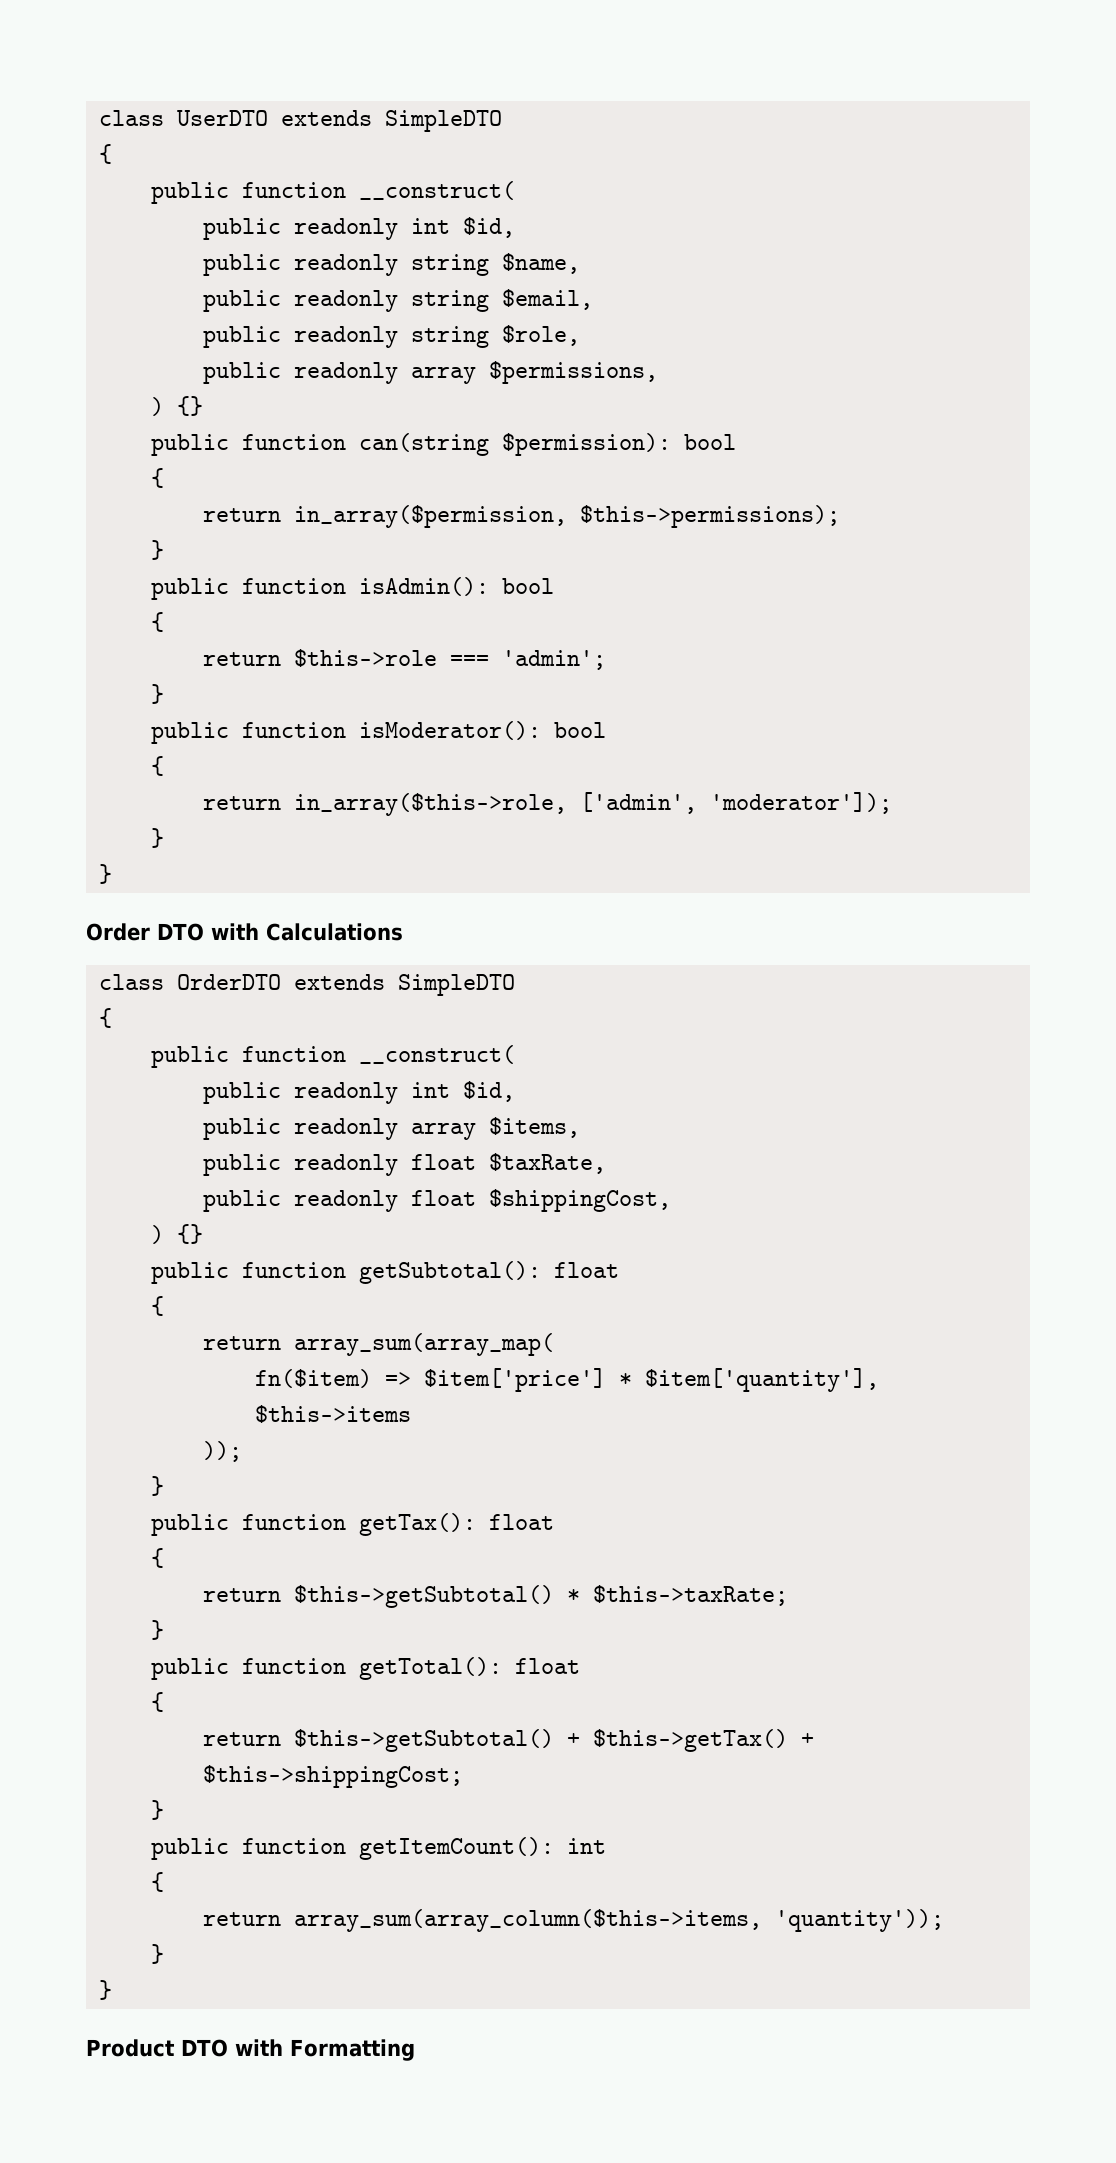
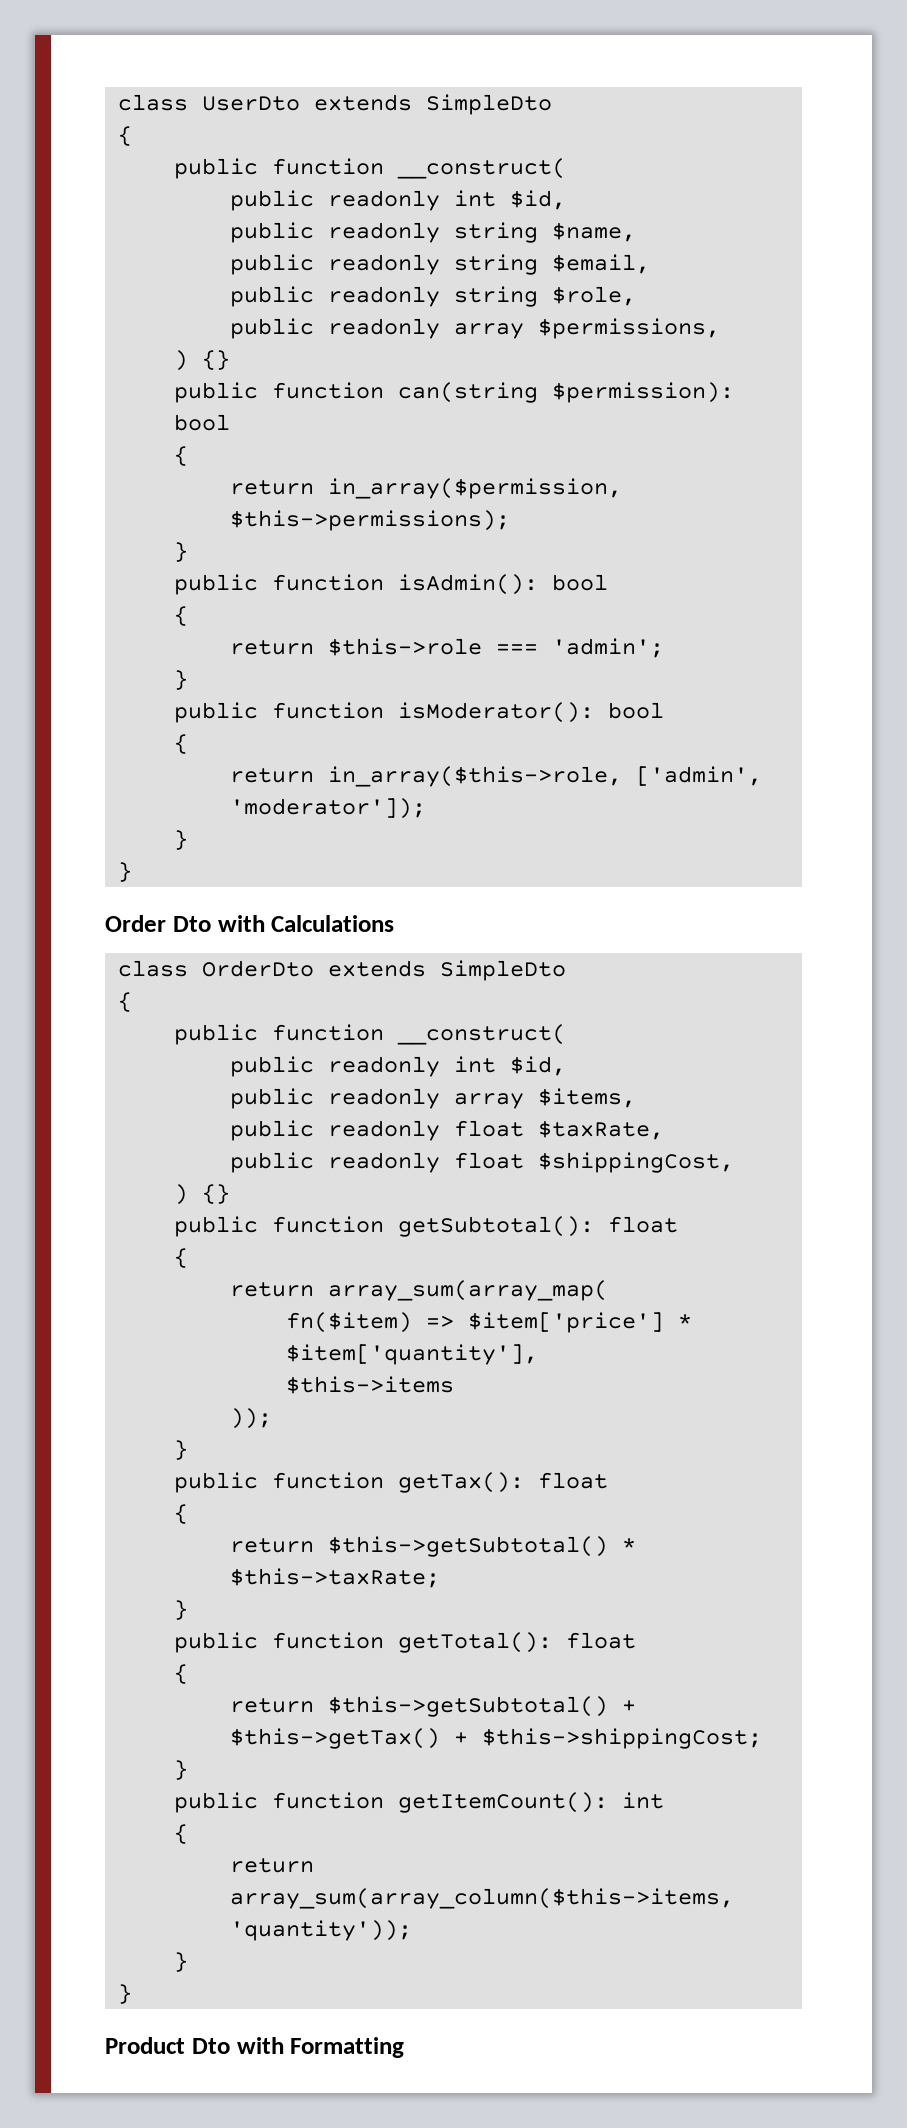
[98,110,502,132] class UserDTO extends SimpleDTO -> [117,94,552,115] class UserDto extends SimpleDto
[157,923,204,941] DTO -> [172,916,211,932] Dto
[176,974,515,996] OrderDTO extends SimpleDTO -> [201,960,566,981] OrderDto extends SimpleDto
[181,2039,228,2057] DTO -> [191,2038,230,2054] Dto

